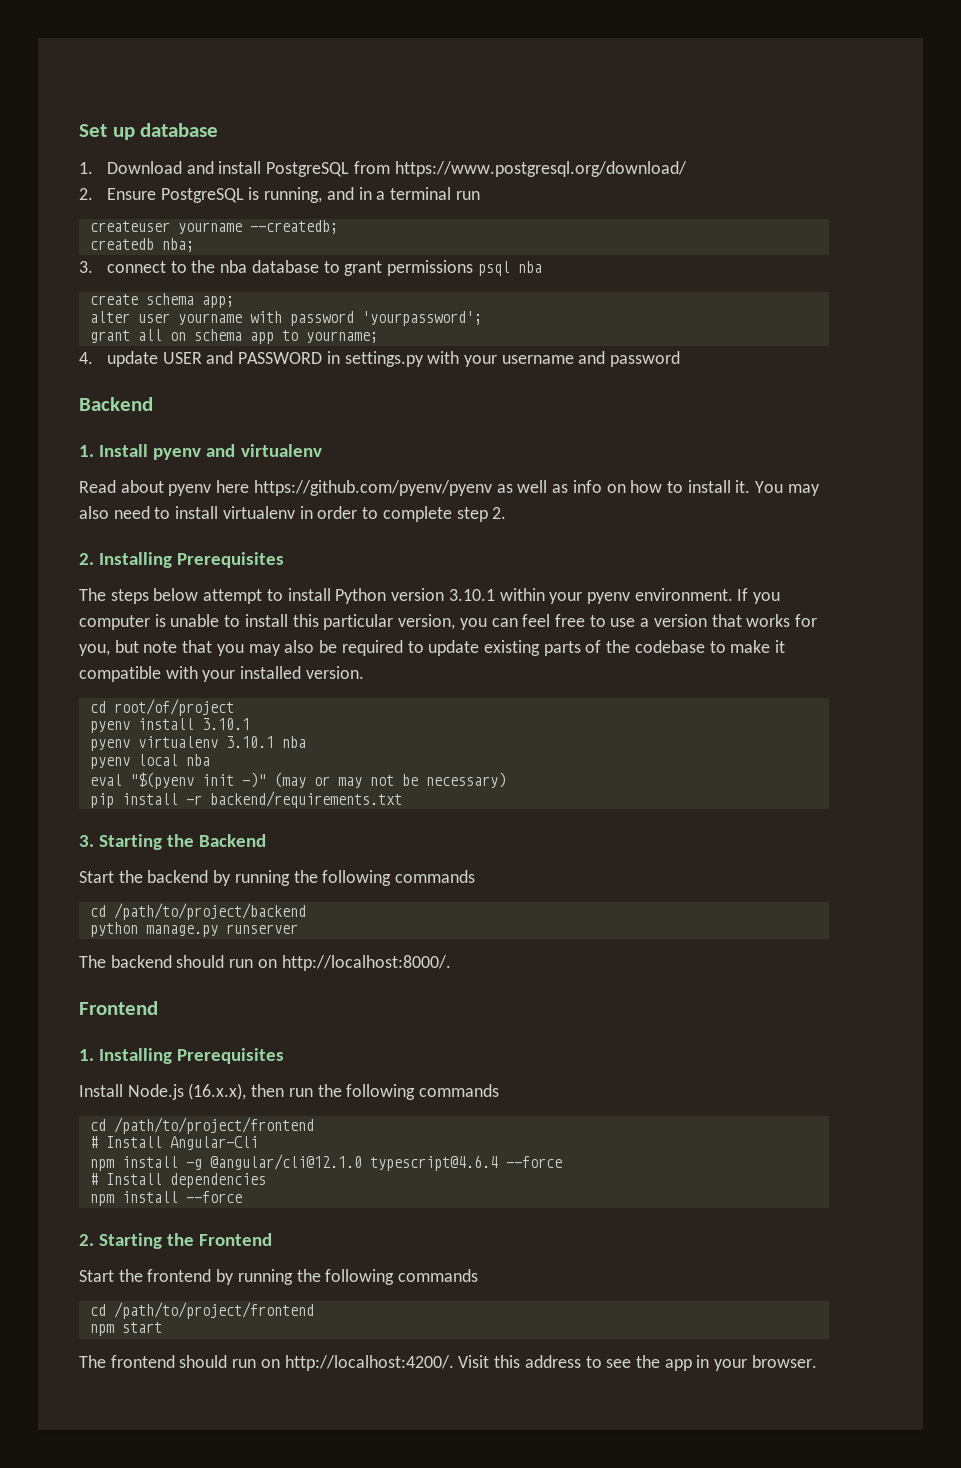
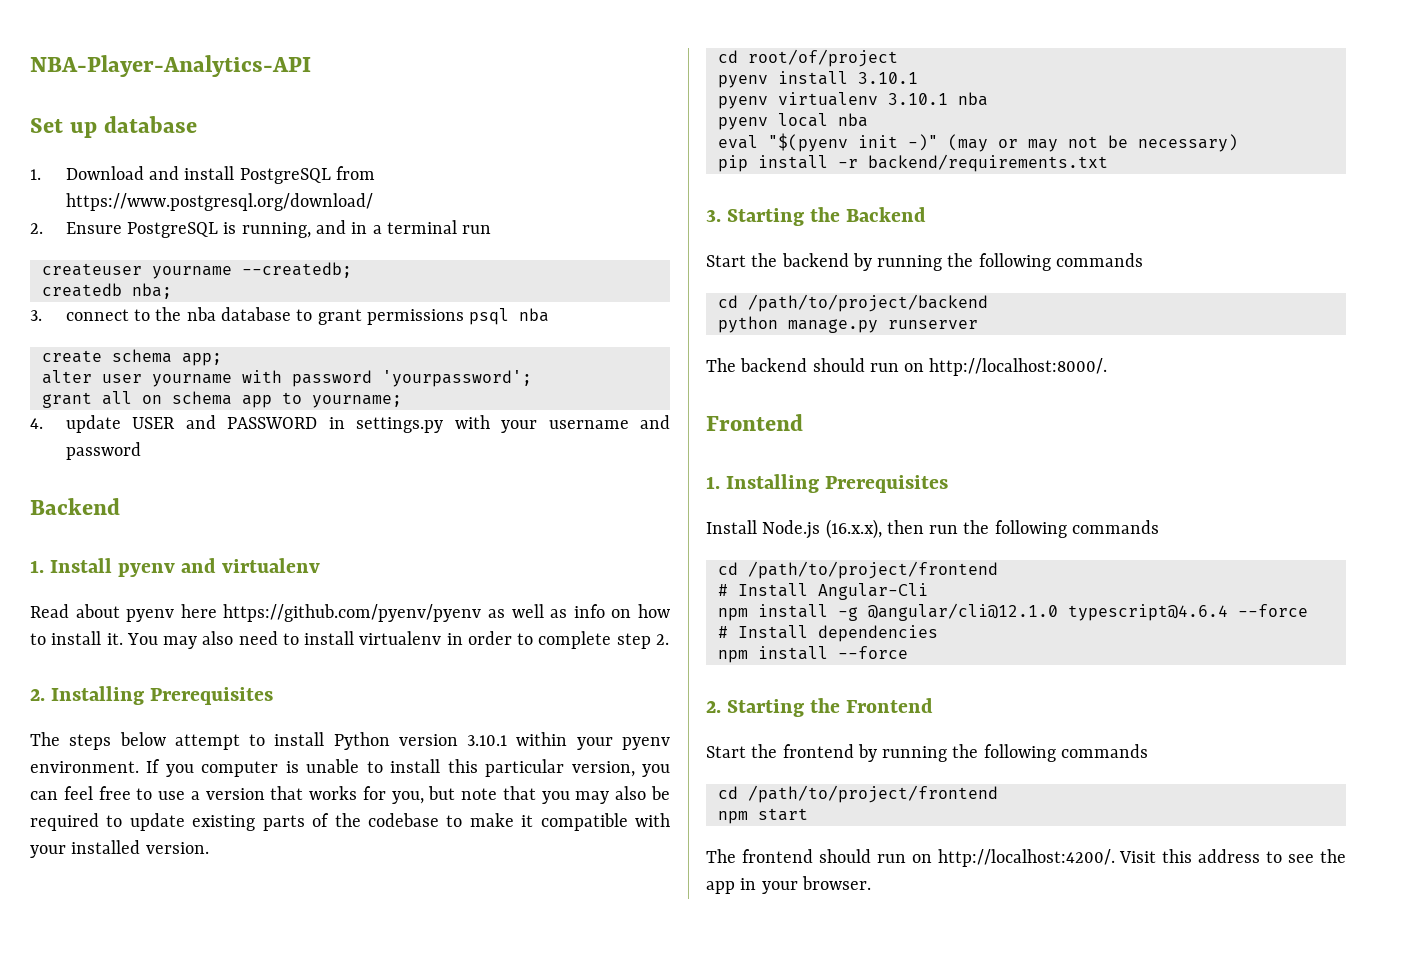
(79, 130) none -> [30,55,311,77] NBA-Player-Analytics-API //

